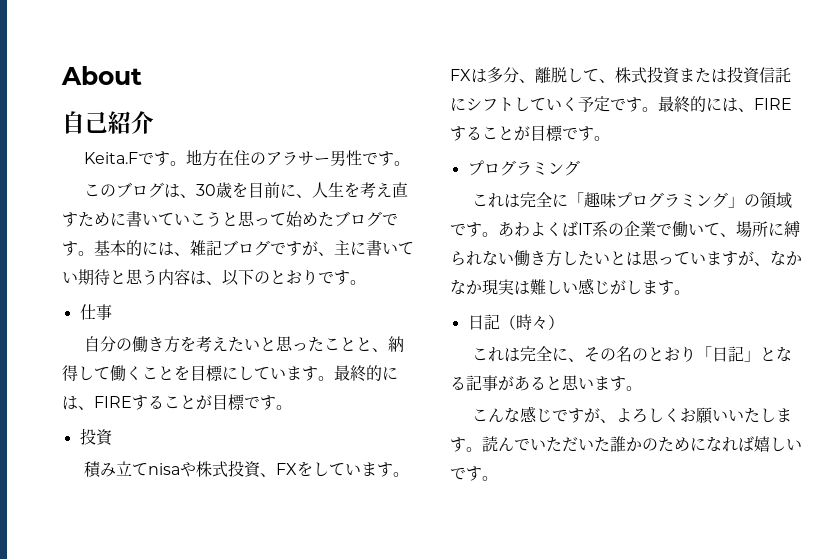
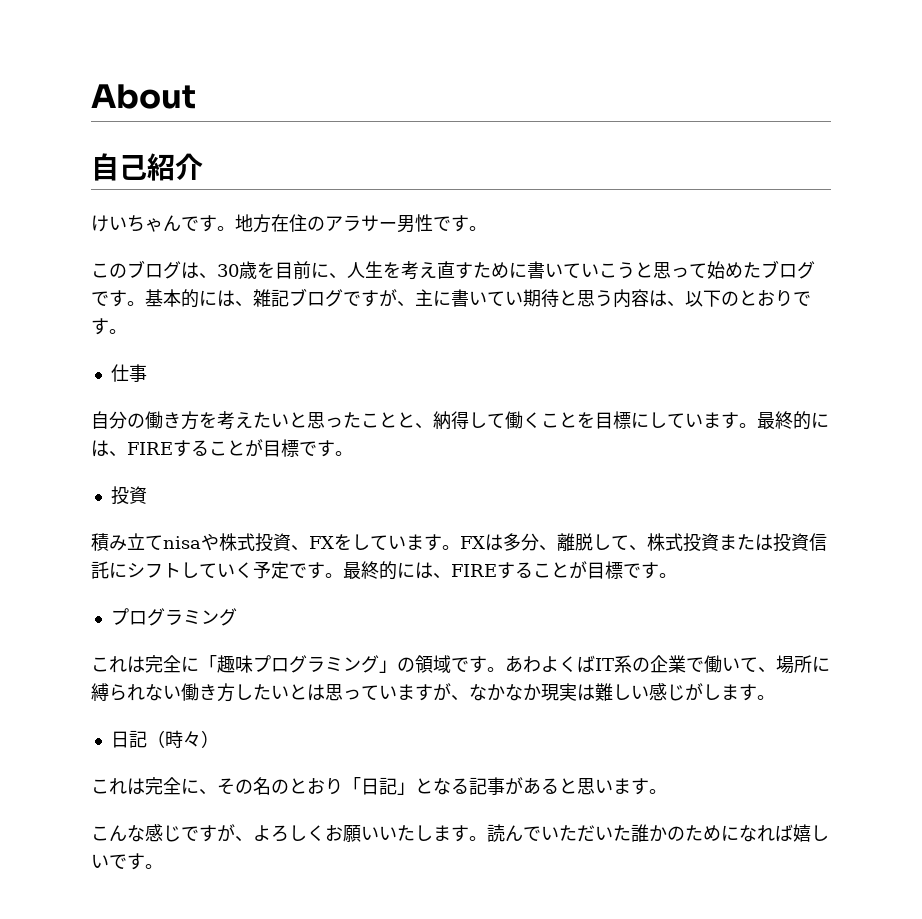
[84,152,139,164] Keita.F -> [91,215,181,232] けいちゃん

